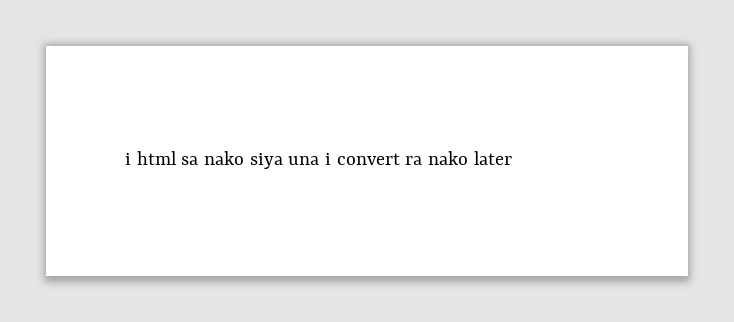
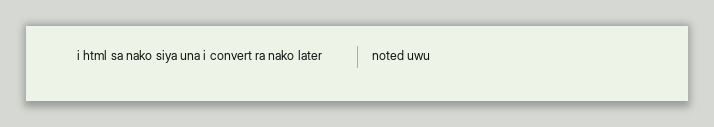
(512, 158) none -> [372,50,431,60] noted uwu

